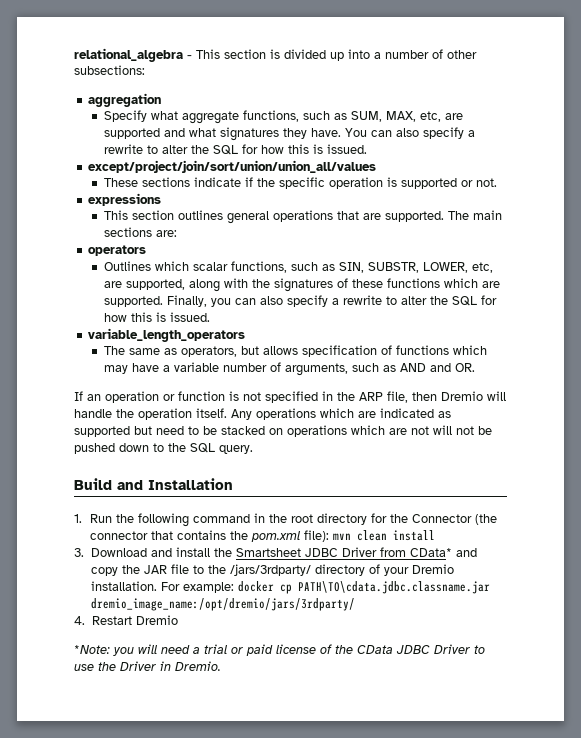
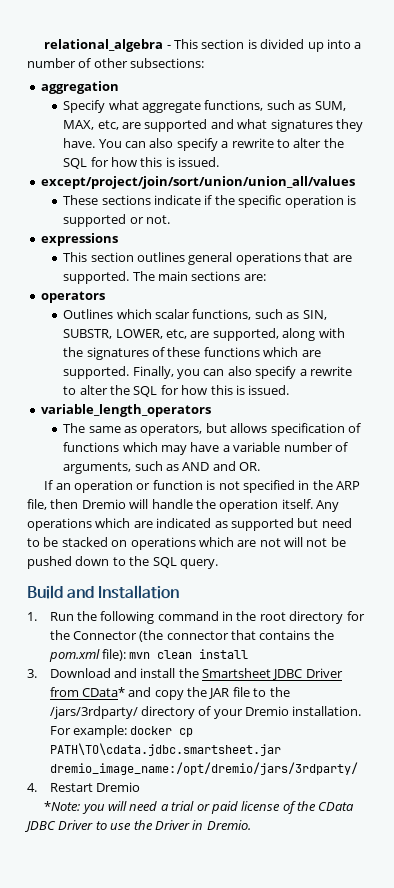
[297,581,490,594] PATH\TO\cdata.jdbc.classname.jar -> [49,743,281,756] PATH\TO\cdata.jdbc.smartsheet.jar

